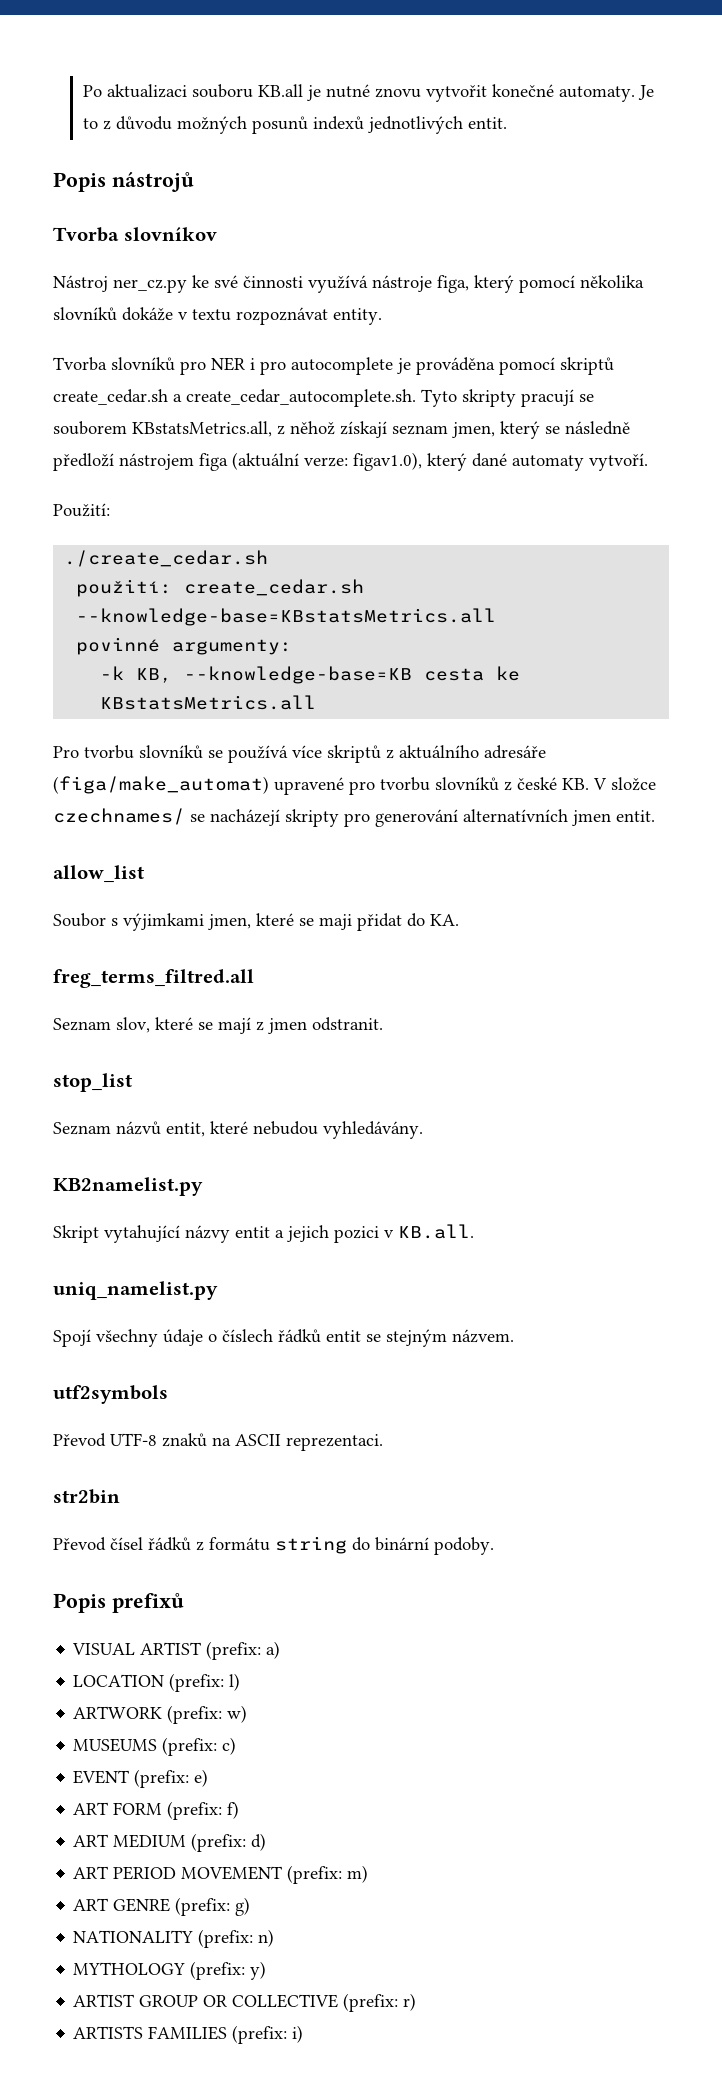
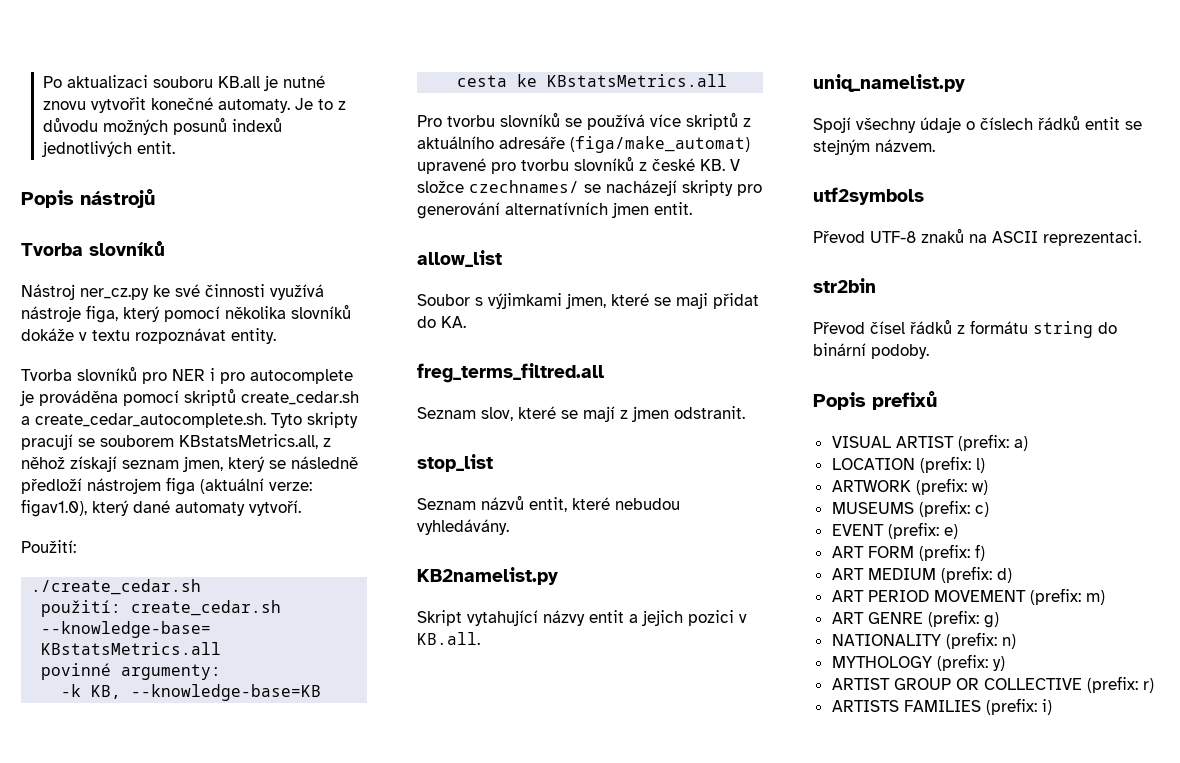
[123,227,217,241] slovníkov -> [89,241,165,256] slovníků

